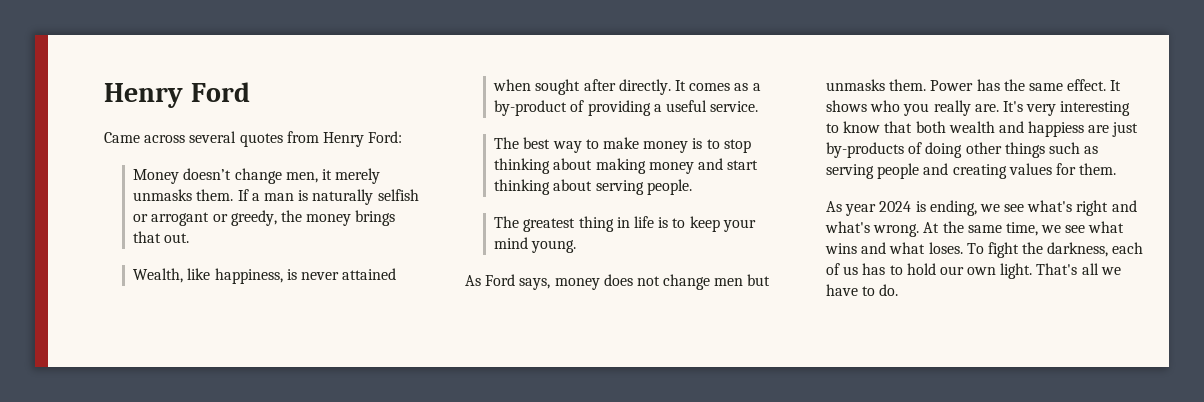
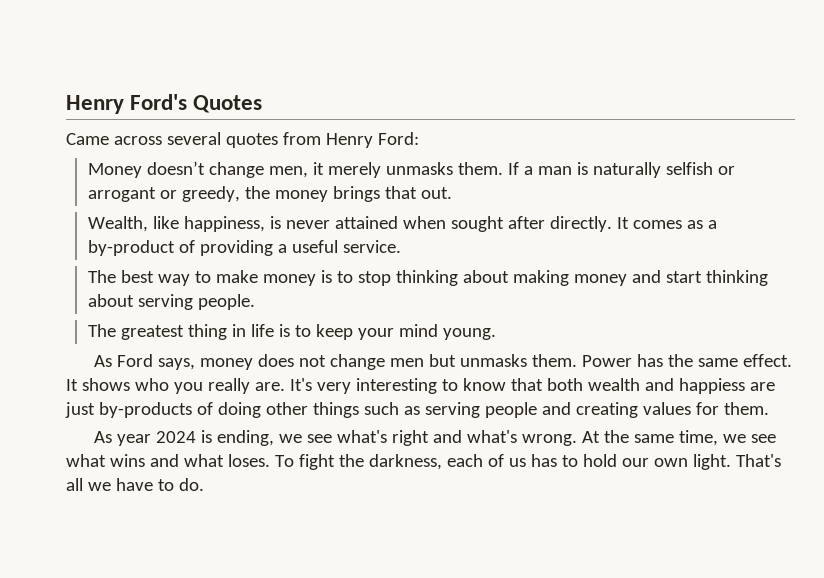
[104,82,250,108] Henry Ford -> [66,94,263,114] Henry Ford's Quotes

